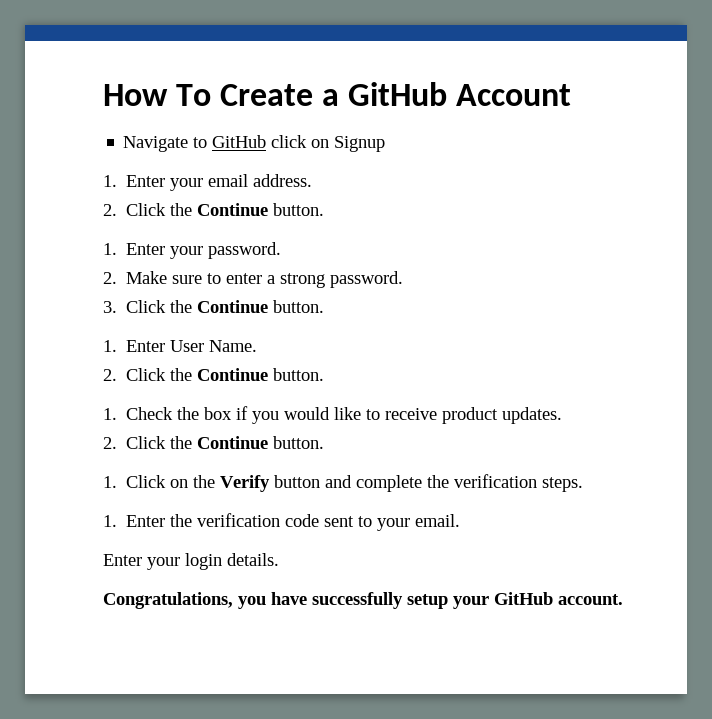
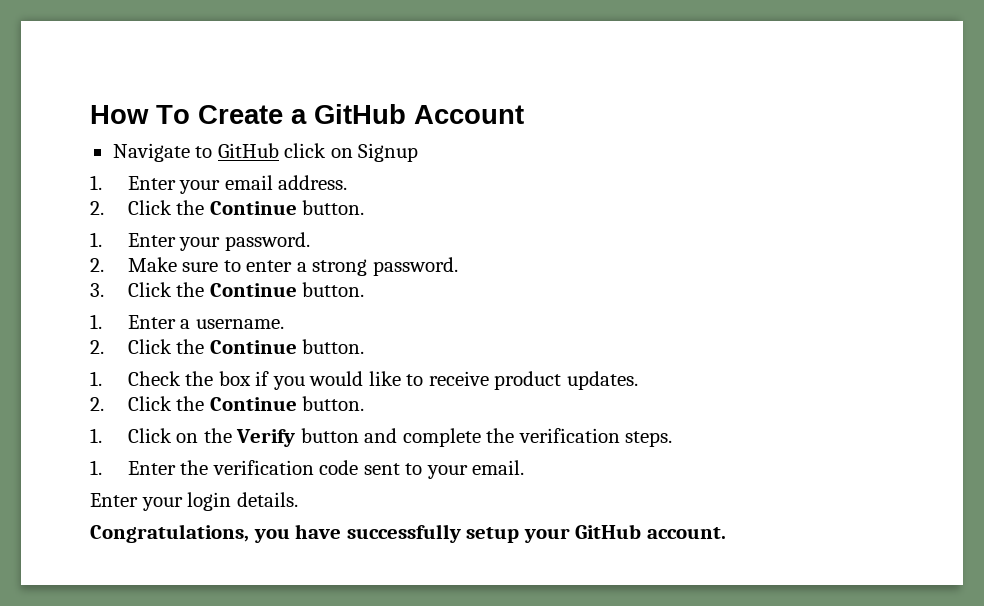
[170,340,258,352] User Name. -> [180,319,284,329] a username.

